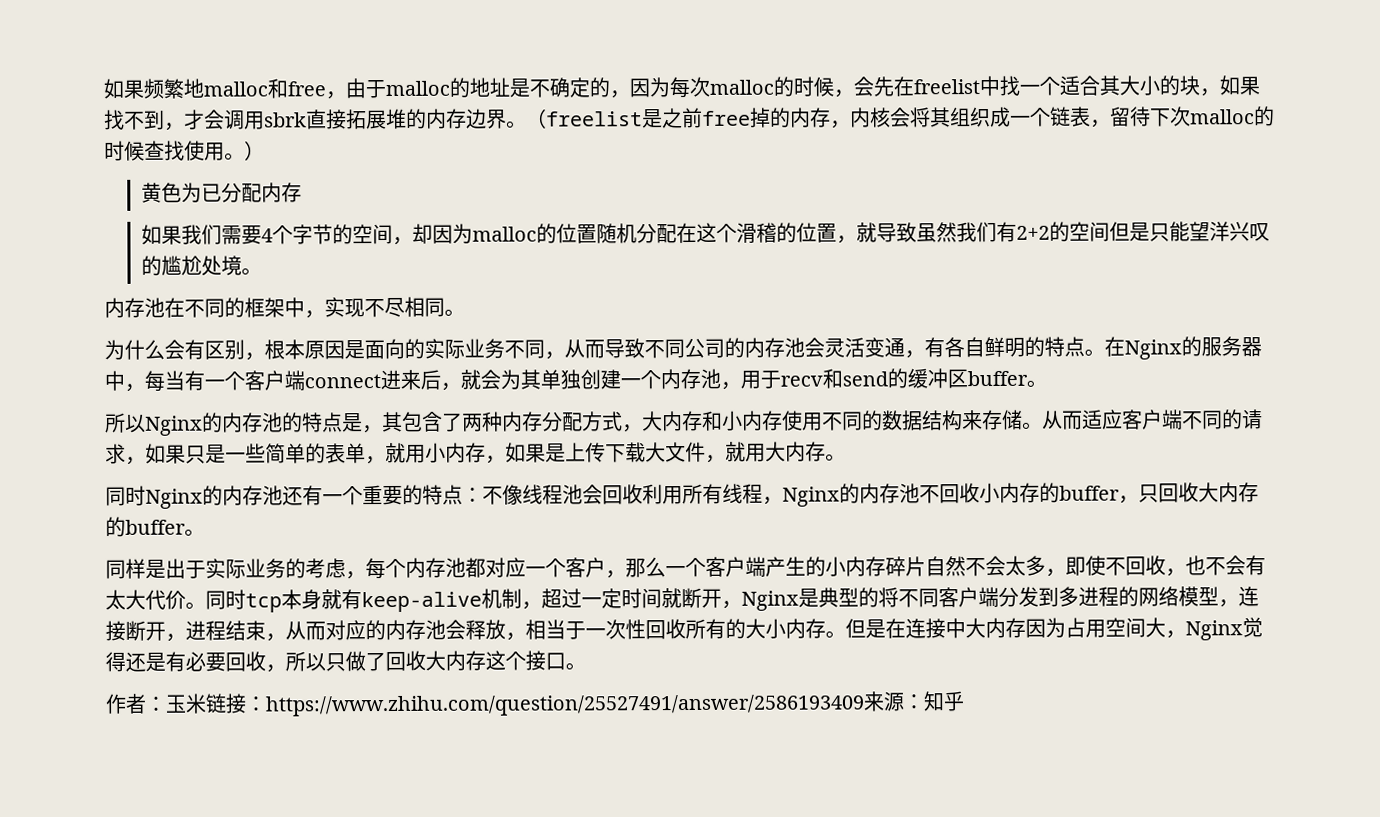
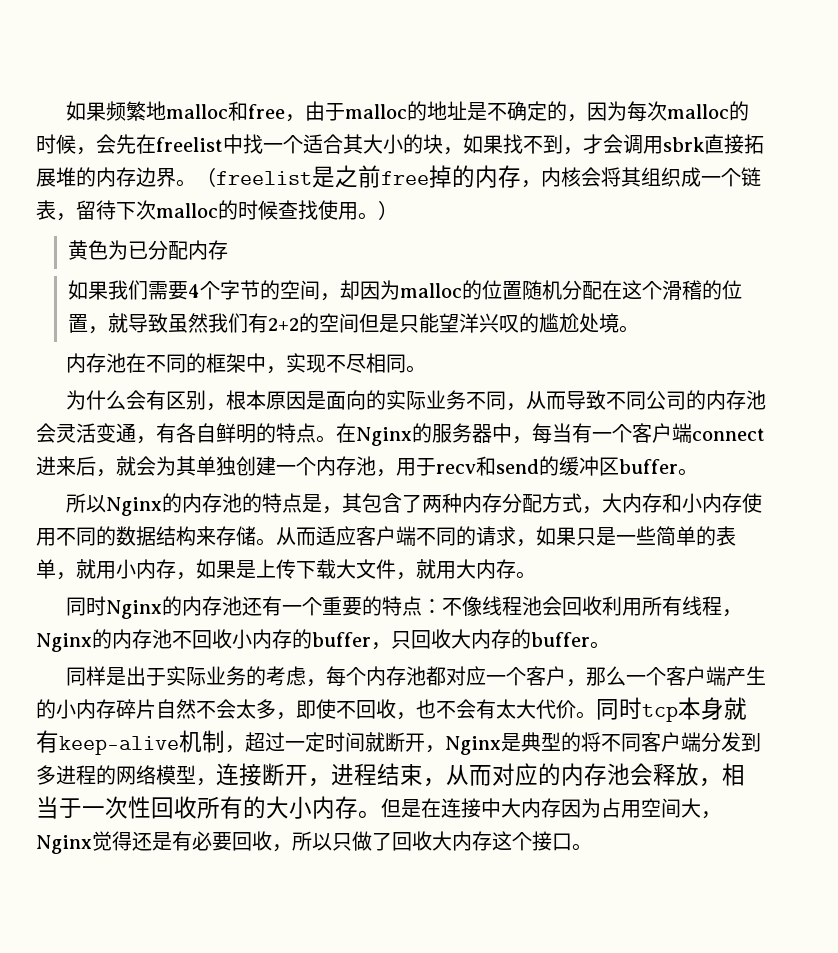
[105,691,965,717] // 作者：玉米链接：https://www.zhihu.com/question/25527491/answer/2586193409来源：知乎 -> (592, 847) none

